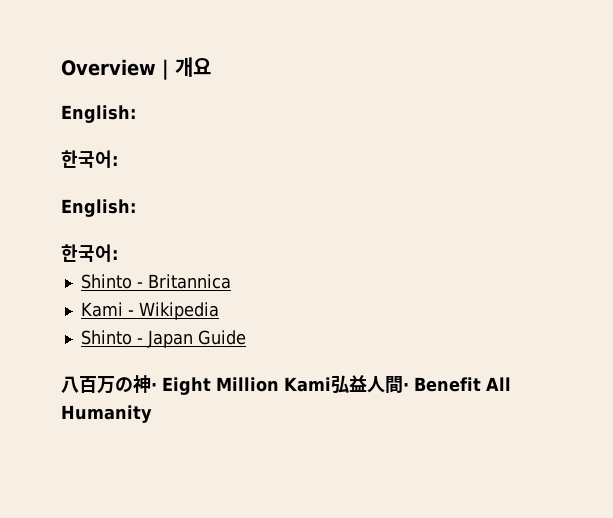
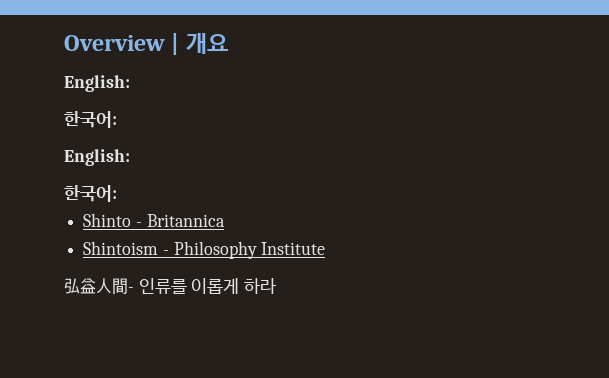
[80,302,219,320] [80,330,246,348] [61,375,511,395] [61,405,152,423] Kami - Wikipedia // Shinto - Japan Guide // 八百万の神· Eight Million Kami弘益人間· Benefit All Humanity -> [83,241,326,259] [64,278,278,295] Shintoism - Philosophy Institute // 弘益人間- 인류를 이롭게 하라

